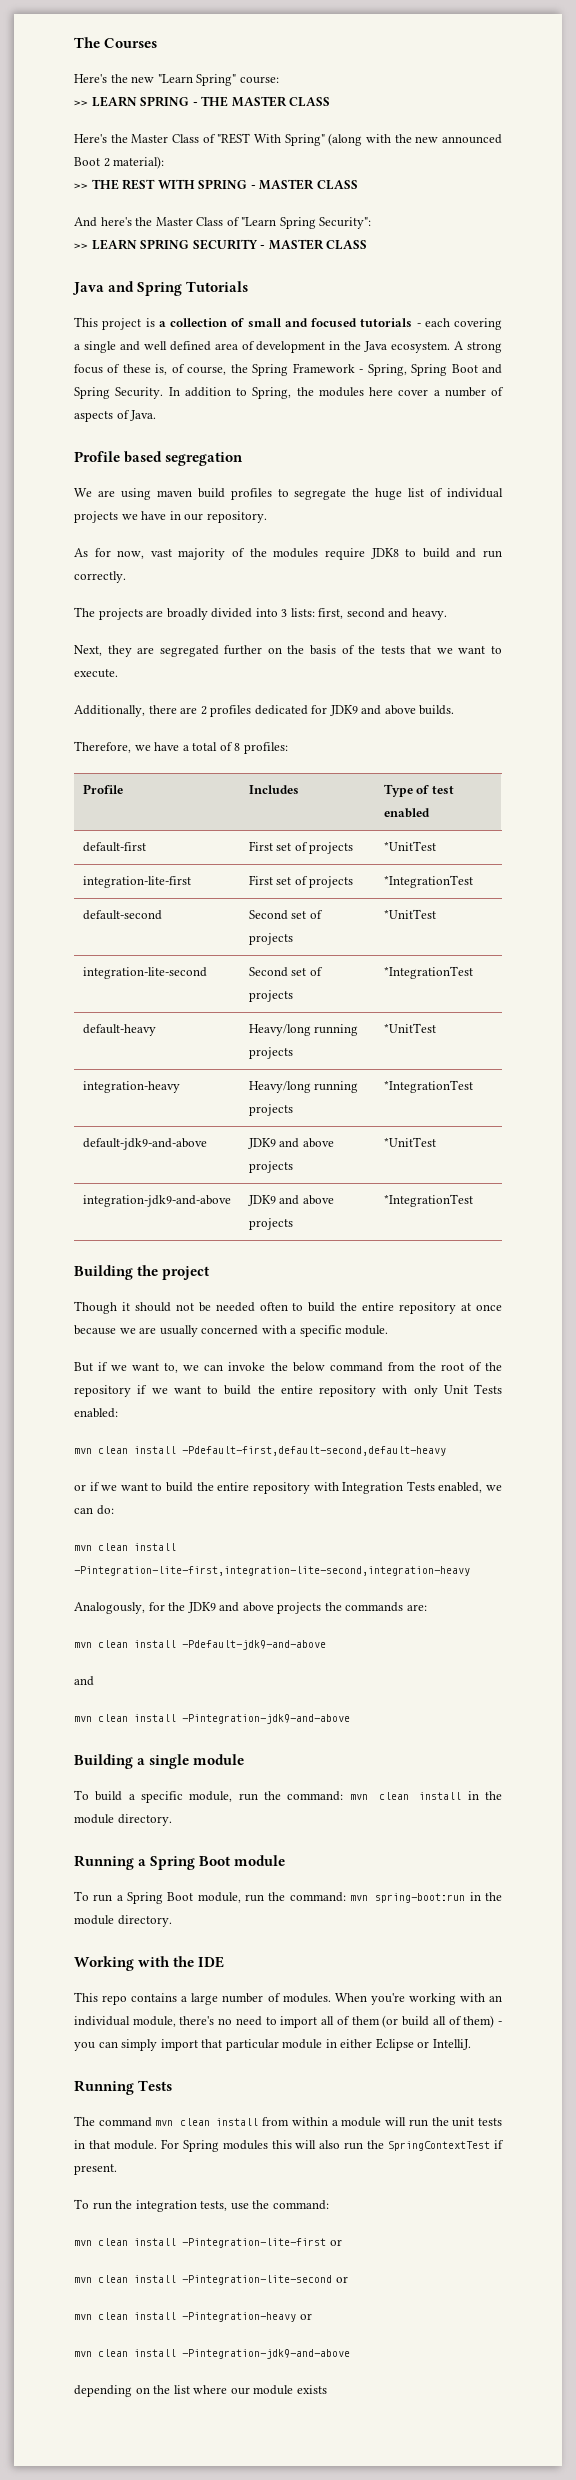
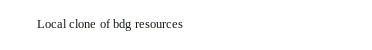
[74,37,158,48] [74,74,279,86] [74,96,331,107] [74,133,502,146] [74,156,165,169] [74,179,358,190] [74,217,372,229] [74,239,368,250] [72,281,249,296] [74,317,502,330] [74,341,502,353] [74,363,502,376] [74,387,504,399] [74,410,157,422] [74,451,244,466] [74,488,504,500] [74,511,267,523] [74,548,503,560] [74,571,126,583] [74,607,447,620] [74,645,502,657] [74,669,118,678] [74,705,455,717] [74,741,288,754] [82,784,123,794] [248,785,299,794] [383,784,454,797] [383,808,430,818] [82,842,146,852] [248,841,354,854] [383,841,436,851] [82,876,191,888] [248,875,354,888] [383,875,473,888] [82,910,162,920] [248,910,323,920] [248,933,293,945] [383,909,436,919] [82,967,207,979] [248,967,323,977] [248,990,293,1002] [383,966,473,979] [82,1024,156,1036] [248,1024,359,1036] [248,1047,293,1059] [383,1023,436,1033] [82,1081,180,1093] [248,1081,359,1093] [248,1104,293,1116] [383,1080,473,1093] [82,1138,207,1150] [247,1138,334,1149] [248,1161,293,1173] [383,1137,436,1147] [82,1195,231,1207] [247,1195,334,1206] [248,1218,293,1230] [383,1194,473,1207] [74,1265,211,1280] [74,1301,502,1314] [74,1325,389,1337] [74,1362,502,1373] [74,1384,502,1397] [74,1408,118,1418] [74,1446,446,1456] [74,1481,503,1494] [74,1505,114,1515] [74,1543,176,1551] [74,1566,470,1576] [74,1602,427,1614] [74,1640,326,1650] [74,1676,94,1686] [74,1714,350,1724] [74,1754,245,1769] [74,1790,502,1803] [74,1814,172,1826] [74,1855,286,1870] [74,1891,502,1904] [74,1915,172,1927] [74,1956,225,1971] [74,1992,502,2005] [74,2015,503,2028] [74,2038,471,2051] [74,2080,173,2095] [74,2116,502,2127] [74,2139,505,2152] [74,2164,117,2175] [74,2199,329,2212] [74,2238,342,2248] [74,2275,348,2285] [74,2312,312,2322] [74,2349,350,2359] [74,2385,327,2397] The Courses // Here's the new "Learn Spring" course: // >> LEARN SPRING - THE MASTER CLASS // Here's the Master Class of "REST With Spring" (along with the new announced Boot 2 material): // >> THE REST WITH SPRING - MASTER CLASS // And here's the Master Class of "Learn Spring Security": // >> LEARN SPRING SECURITY - MASTER CLASS // Java and Spring Tutorials // This project is a collection of small and focused tutorials - each covering a single and well defined area of development in the Java ecosystem. A strong focus of these is, of course, the Spring Framework - Spring, Spring Boot and Spring Security. In addition to Spring, the modules here cover a number of aspects of Java. // Profile based segregation // We are using maven build profiles to segregate the huge list of individual projects we have in our repository. // As for now, vast majority of the modules require JDK8 to build and run correctly. // The projects are broadly divided into 3 lists: first, second and heavy. // Next, they are segregated further on the basis of the tests that we want to execute. // Additionally, there are 2 profiles dedicated for JDK9 and above builds. // Therefore, we have a total of 8 profiles: // Profile | Includes | Type of test enabled // default-first | First set of projects | *UnitTest // integration-lite-first | First set of projects | *IntegrationTest // default-second | Second set of projects | *UnitTest // integration-lite-second | Second set of projects | *IntegrationTest // default-heavy | Heavy/long running projects | *UnitTest // integration-heavy | Heavy/long running projects | *IntegrationTest // default-jdk9-and-above | JDK9 and above projects | *UnitTest // integration-jdk9-and-above | JDK9 and above projects | *IntegrationTest // Building the project // Though it should not be needed often to build the entire repository at once because we are usually concerned with a specific module. // But if we want to, we can invoke the below command from the root of the repository if we want to build the entire repository with only Unit Tests enabled: // mvn clean install -Pdefault-first,default-second,default-heavy // or if we want to build the entire repository with Integration Tests enabled, we can do: // mvn clean install -Pintegration-lite-first,integration-lite-second,integration-heavy // Analogously, for the JDK9 and above projects the commands are: // mvn clean install -Pdefault-jdk9-and-above // and // mvn clean install -Pintegration-jdk9-and-above // Building a single module // To build a specific module, run the command: mvn clean install in the module directory. // Running a Spring Boot module // To run a Spring Boot module, run the command: mvn spring-boot:run in the module directory. // Working with the IDE // This repo contains a large number of modules. When you're working with an individual module, there's no need to import all of them (or build all of them) - you can simply import that particular module in either Eclipse or IntelliJ. // Running Tests // The command mvn clean install from within a module will run the unit tests in that module. For Spring modules this will also run the SpringContextTest if present. // To run the integration tests, use the command: // mvn clean install -Pintegration-lite-first or // mvn clean install -Pintegration-lite-second or // mvn clean install -Pintegration-heavy or // mvn clean install -Pintegration-jdk9-and-above // depending on the list where our module exists -> [37,19,183,31] Local clone of bdg resources

